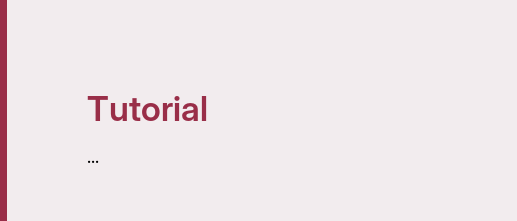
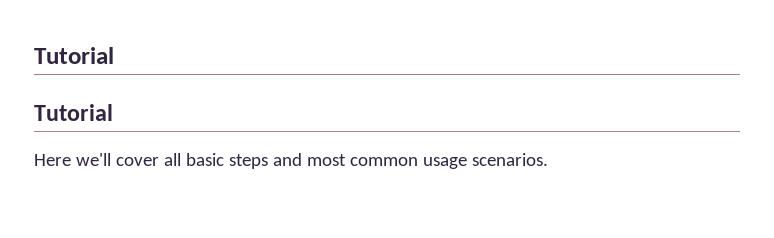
[87,96,208,121] [87,160,99,163] Tutorial // ... -> [34,47,114,64] [34,104,113,121] [34,153,548,169] Tutorial // Tutorial // Here we'll cover all basic steps and most common usage scenarios.

